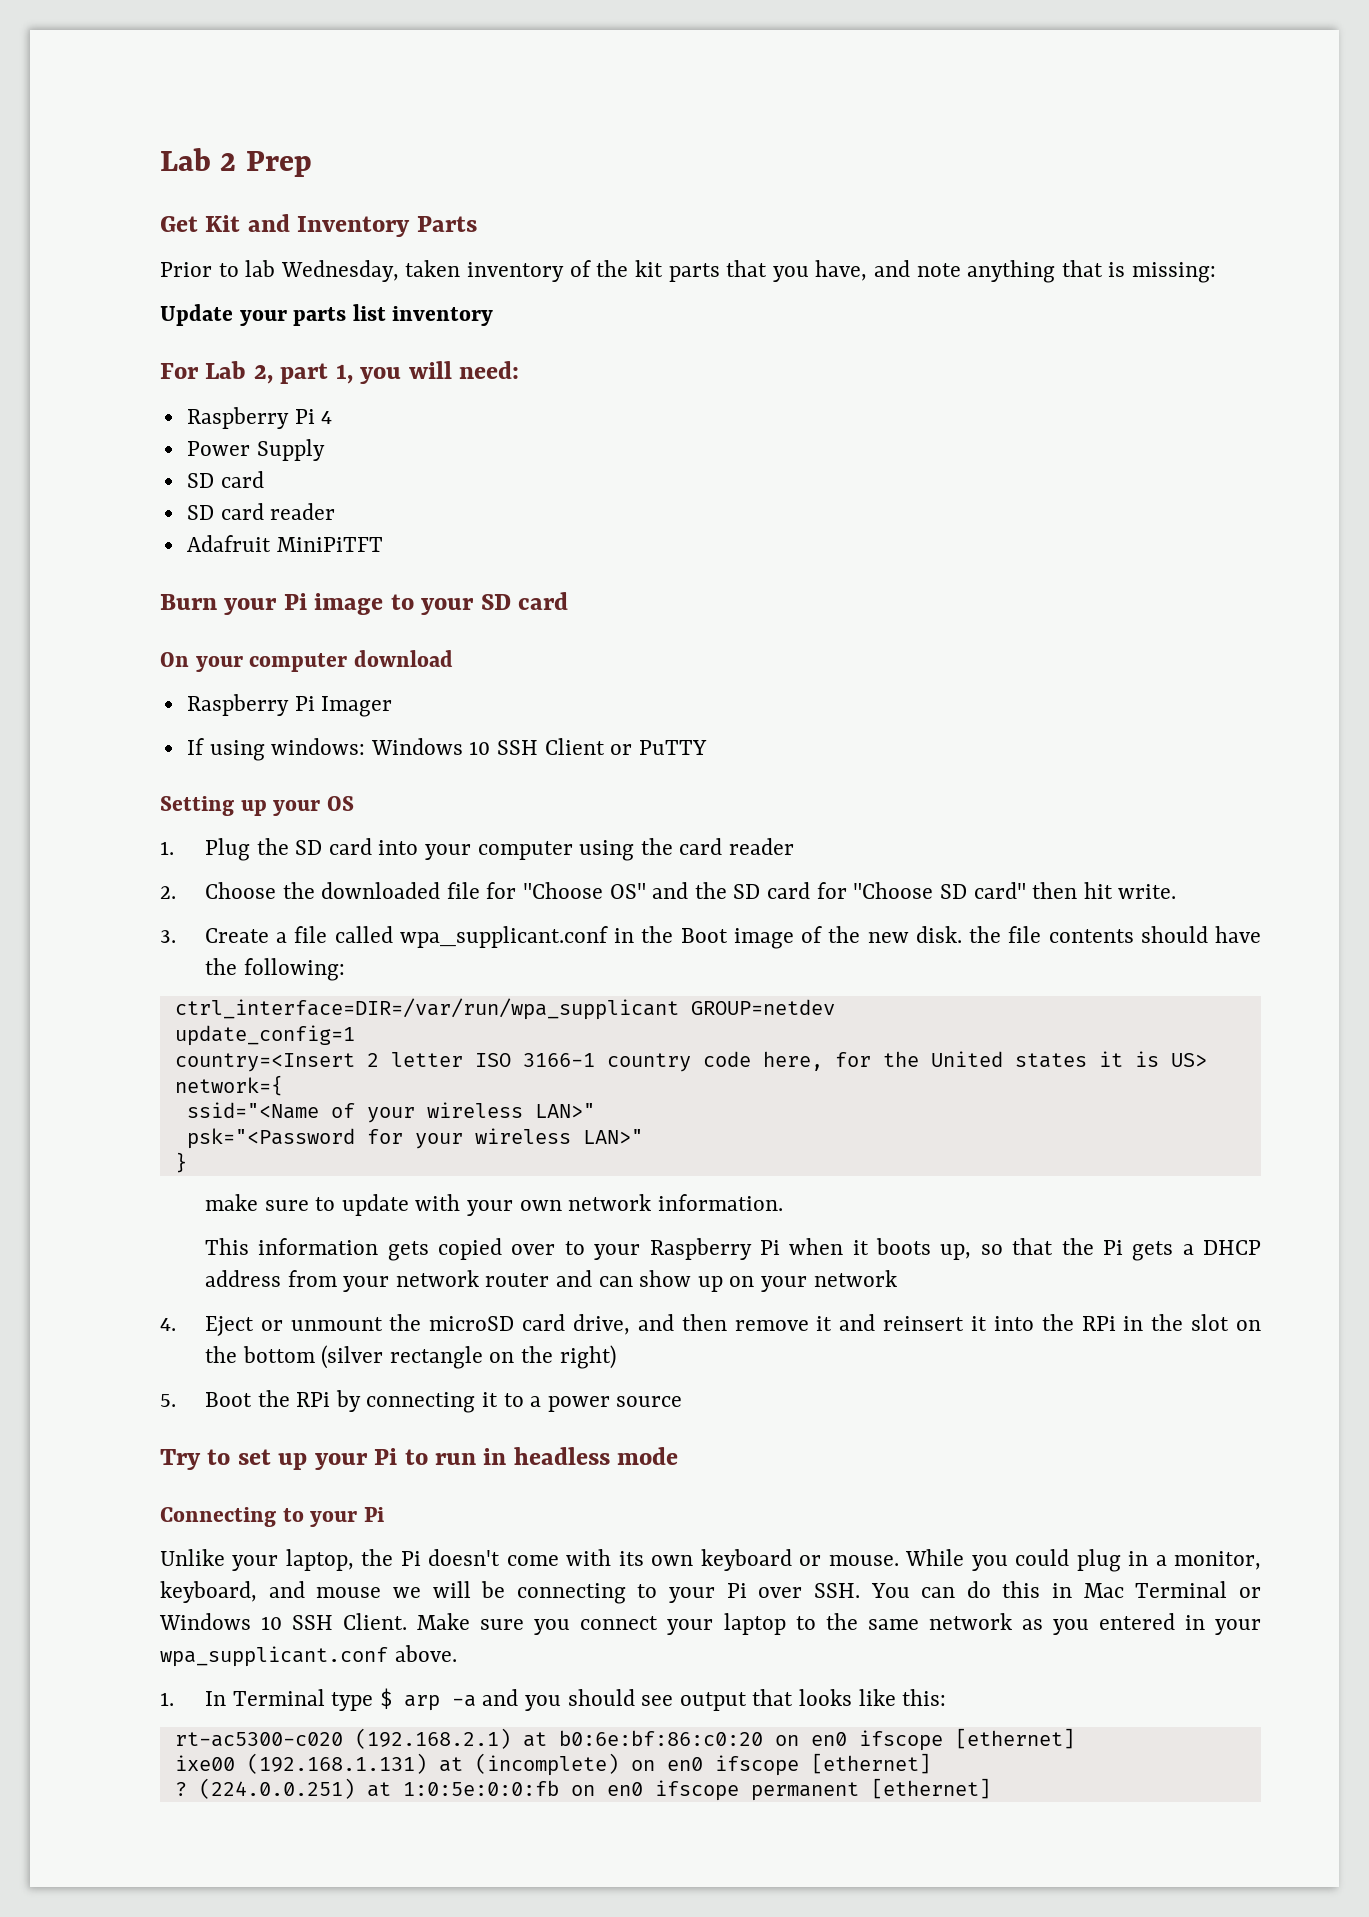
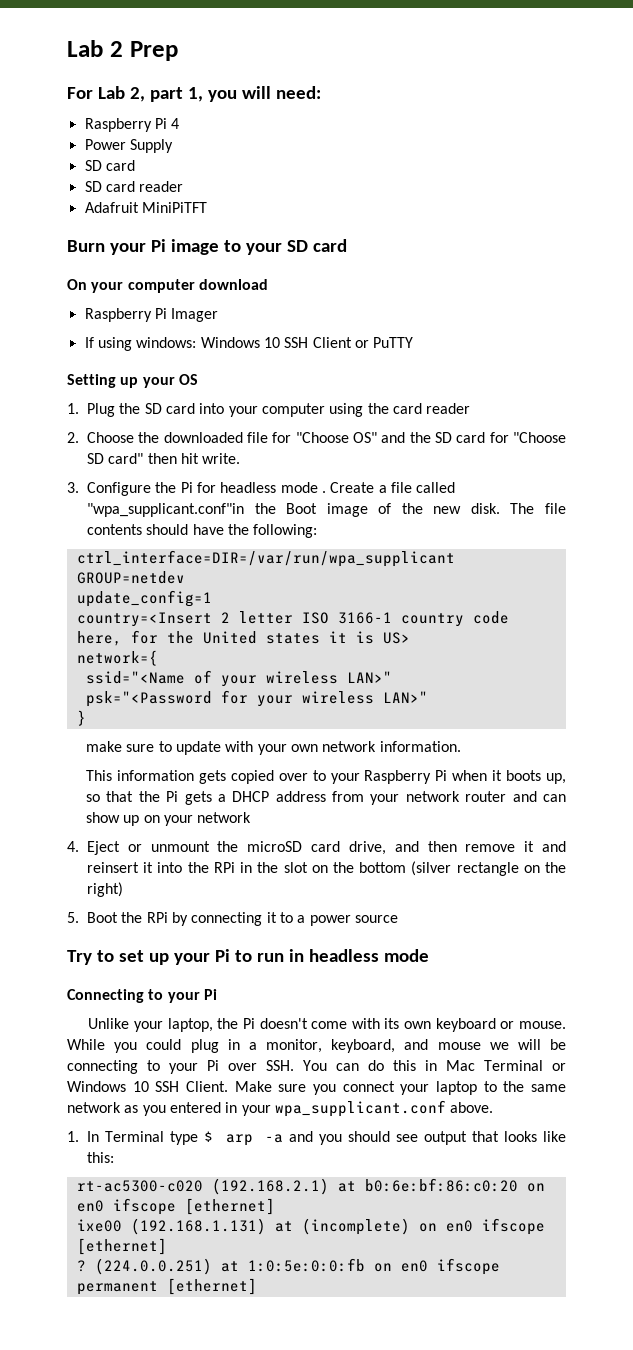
[160,214,477,237] [160,260,1217,283] [160,304,494,326] // Get Kit and Inventory Parts // Prior to lab Wednesday, taken inventory of the kit parts that you have, and note anything that is missing: // Update your parts list inventory -> (178, 51) none
(176, 936) none -> [87,482,326,496] Configure the Pi for headless mode .
[399,926,635,948] wpa_supplicant.conf in -> [87,503,244,517] "wpa_supplicant.conf"in
[969,926,1002,943] the -> [510,503,535,514] The

